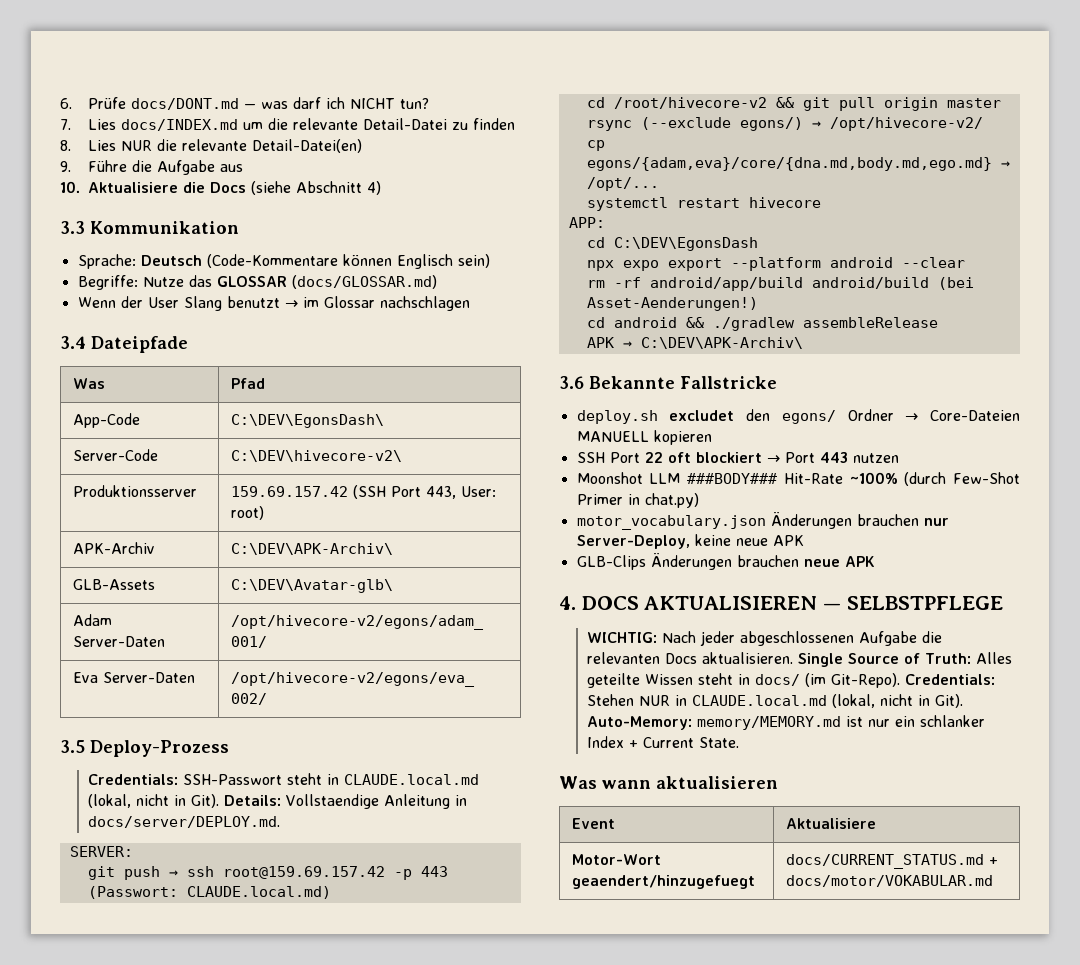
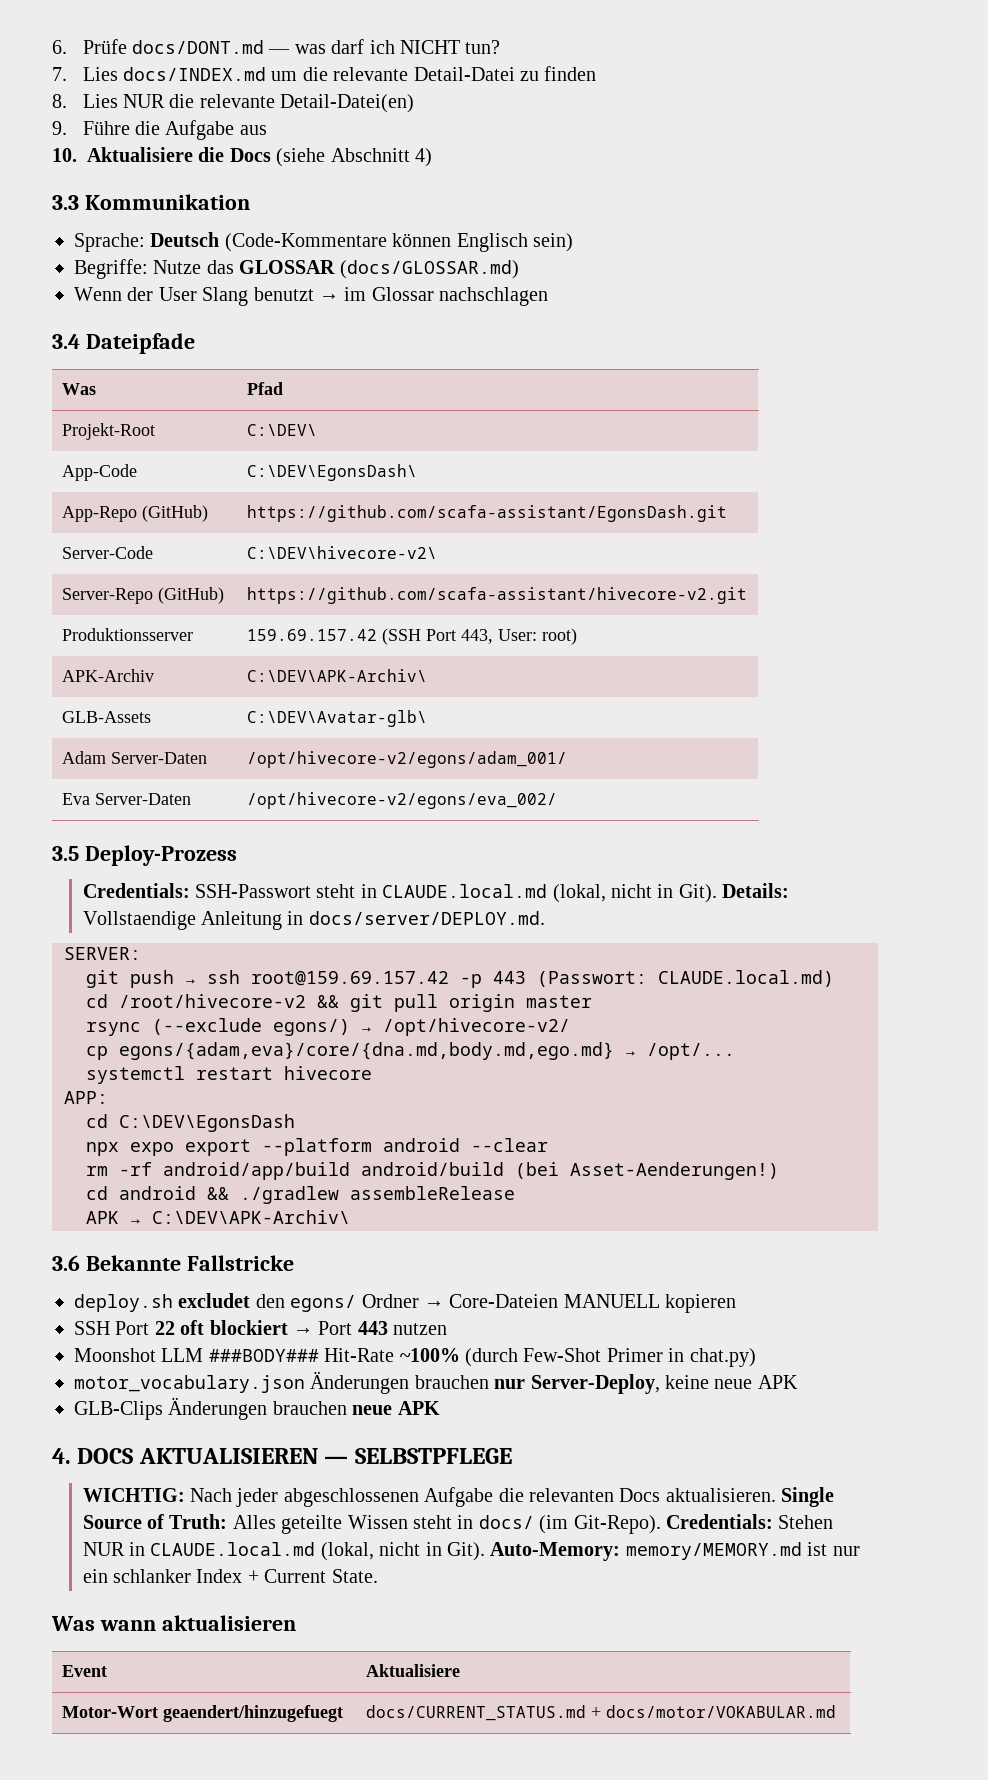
(265, 383) none -> [62,423,156,440] [247,424,318,436] // Projekt-Root | C:\DEV\
(384, 421) none -> [62,505,209,522] [247,505,728,522] // App-Repo (GitHub) | https://github.com/scafa-assistant/EgonsDash.git
(402, 456) none -> [62,587,225,604] [247,587,748,604] // Server-Repo (GitHub) | https://github.com/scafa-assistant/hivecore-v2.git

